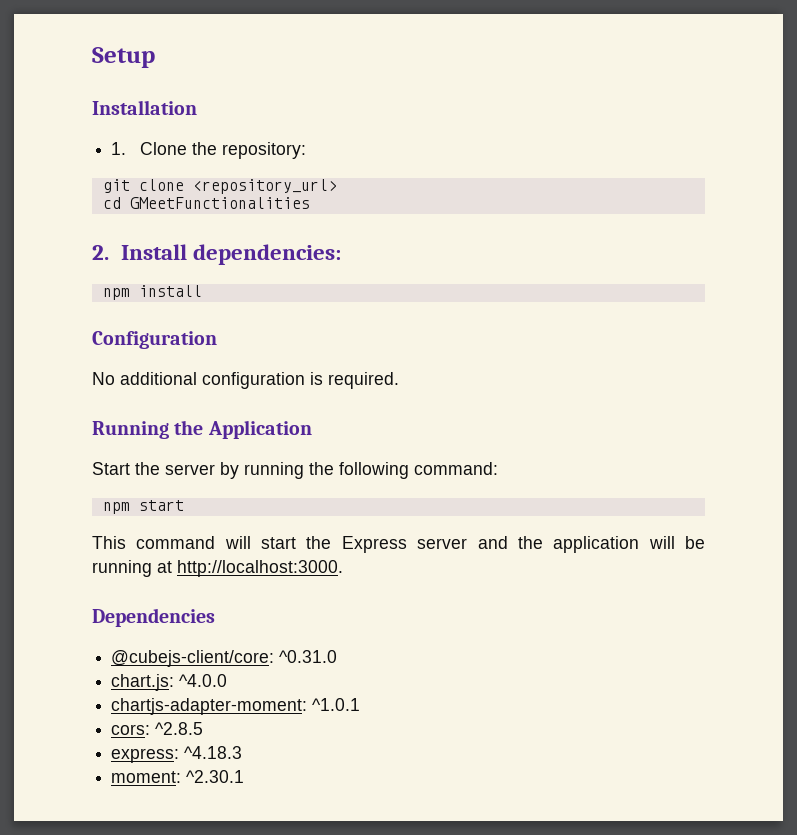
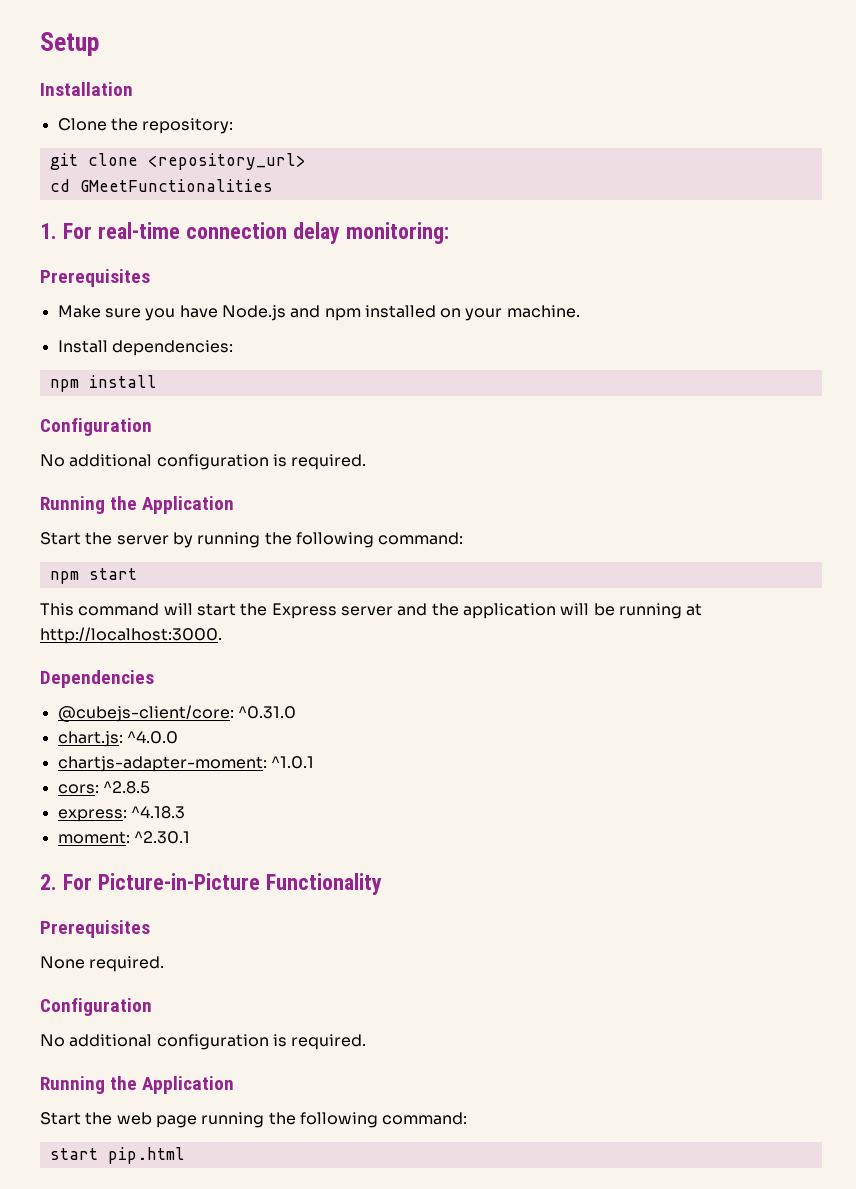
[111,142,127,155] 1. -> (133, 89) none
[92,245,109,260] 2. -> [40,222,449,244] [40,269,150,287] [57,305,580,321] 1. For real-time connection delay monitoring: // Prerequisites // Make sure you have Node.js and npm installed on your machine. //
(245, 776) none -> [40,873,382,895] [40,920,150,938] [40,956,165,972] [40,998,152,1016] [40,1034,367,1050] [40,1076,235,1094] [40,1112,468,1128] [49,1147,185,1164] // 2. For Picture-in-Picture Functionality // Prerequisites // None required. // Configuration // No additional configuration is required. // Running the Application // Start the web page running the following command: // start pip.html

